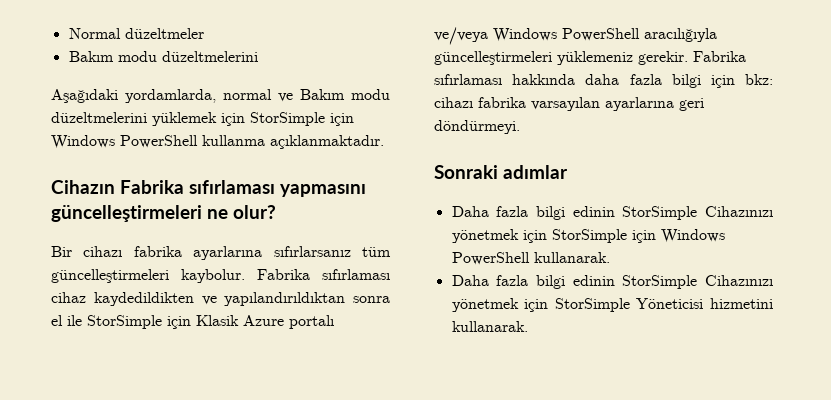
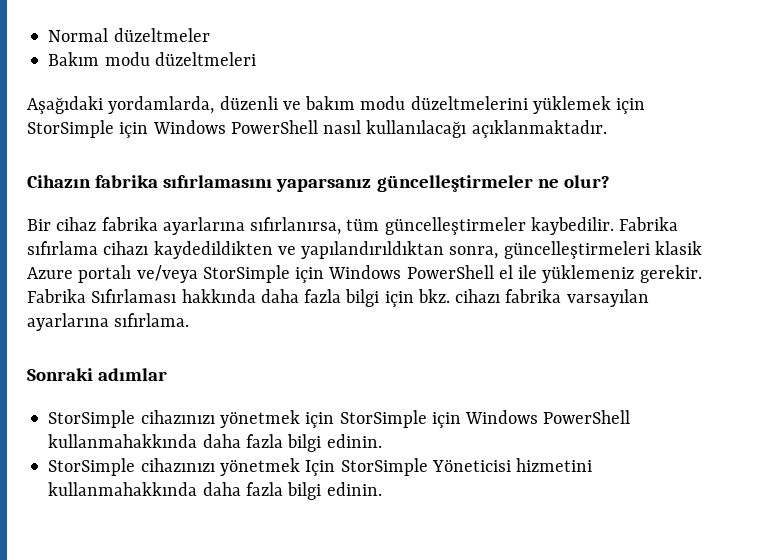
[161,51,258,62] düzeltmelerini -> [154,52,256,66] düzeltmeleri
[223,89,345,102] normal ve Bakım -> [219,96,356,110] düzenli ve bakım
[202,135,265,146] kullanma -> [323,120,467,138] nasıl kullanılacağı
[120,180,367,197] [51,205,202,222] Fabrika sıfırlaması yapmasını güncelleştirmeleri -> [95,175,533,192] fabrika sıfırlamasını yaparsanız güncelleştirmeler
[83,246,123,257] cihazı -> [56,217,97,231] cihaz
[273,246,391,257] [51,269,390,283] [51,292,390,306] [51,315,334,329] [434,27,717,45] [434,51,552,65] sıfırlarsanız tüm güncelleştirmeleri kaybolur. Fabrika sıfırlaması cihaz kaydedildikten ve yapılandırıldıktan sonra el ile StorSimple için Klasik Azure portalı ve/veya Windows PowerShell aracılığıyla güncelleştirmeleri -> [250,217,679,235] [27,241,702,259] [27,265,538,283] sıfırlanırsa, tüm güncelleştirmeler kaybedilir. Fabrika sıfırlama cihazı kaydedildikten ve yapılandırıldıktan sonra, güncelleştirmeleri klasik Azure portalı ve/veya StorSimple için Windows PowerShell el ile
[434,74,502,85] sıfırlaması -> [91,289,177,303] Sıfırlaması
[745,74,773,85] bkz: -> [417,289,450,303] bkz.
[679,98,704,111] [434,120,520,134] geri döndürmeyi. -> [114,313,190,327] sıfırlama.
[451,206,773,220] Daha fazla bilgi edinin StorSimple Cihazınızı -> [48,410,215,428] StorSimple cihazınızı
[533,252,610,263] [451,275,773,289] [451,298,773,312] [451,321,528,332] kullanarak. // Daha fazla bilgi edinin StorSimple Cihazınızı yönetmek için StorSimple Yöneticisi hizmetini kullanarak. -> [48,434,382,452] [48,458,593,476] [48,482,382,500] kullanmahakkında daha fazla bilgi edinin. // StorSimple cihazınızı yönetmek Için StorSimple Yöneticisi hizmetini kullanmahakkında daha fazla bilgi edinin.

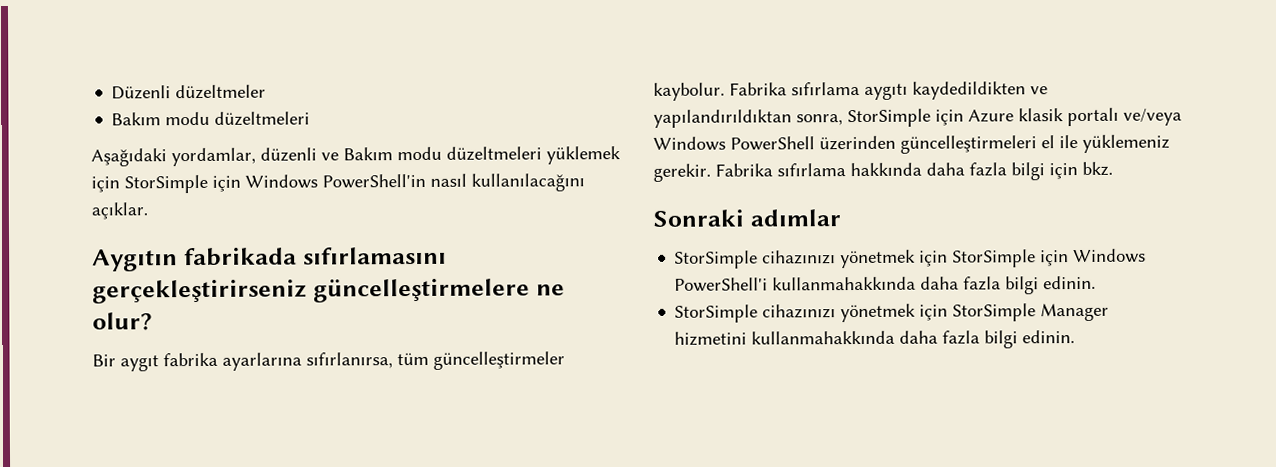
[48,28,109,42] Normal -> [111,85,172,100] Düzenli
[108,96,215,114] yordamlarda, -> [171,147,256,167] yordamlar,
[305,96,528,110] bakım modu düzeltmelerini -> [343,146,542,161] Bakım modu düzeltmeleri
[230,120,607,138] [27,175,533,192] PowerShell nasıl kullanılacağı açıklanmaktadır. // Cihazın fabrika sıfırlamasını yaparsanız güncelleştirmeler -> [322,173,585,192] [91,202,148,220] [92,246,447,272] [92,278,530,304] PowerShell'in nasıl kullanılacağını açıklar. // Aygıtın fabrikada sıfırlamasını gerçekleştirirseniz güncelleştirmelere
[56,217,97,231] cihaz -> [120,355,159,372] aygıt
[530,217,679,235] [27,241,149,255] kaybedilir. Fabrika sıfırlama cihazı -> [653,81,908,101] kaybolur. Fabrika sıfırlama aygıtı
[503,241,702,259] [27,265,494,283] güncelleştirmeleri klasik Azure portalı ve/veya StorSimple için Windows PowerShell -> [847,107,1182,128] [653,135,1037,154] StorSimple için Azure klasik portalı ve/veya Windows PowerShell üzerinden güncelleştirmeleri
[91,289,177,303] Sıfırlaması -> [777,163,846,177] sıfırlama
[455,289,649,307] [27,313,190,331] cihazı fabrika varsayılan ayarlarına sıfırlama. -> (1113, 168) none
[543,410,631,424] PowerShell -> [674,277,769,292] PowerShell'i
[305,458,511,476] Için StorSimple Yöneticisi -> [919,302,1110,322] için StorSimple Manager

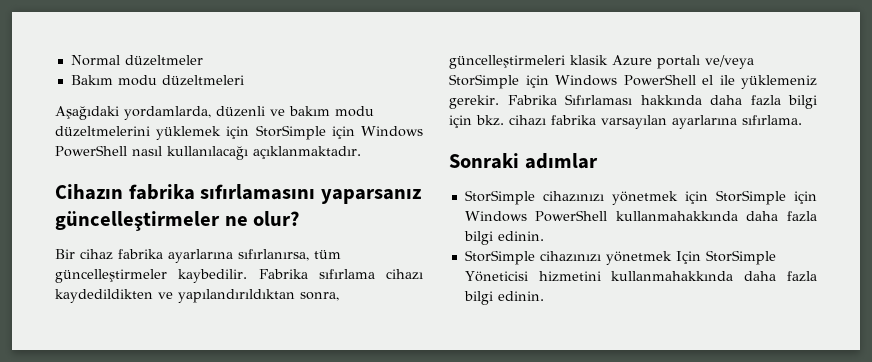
[111,85,172,100] Düzenli -> [70,55,120,66] Normal
[171,147,256,167] yordamlar, -> [124,106,211,120] yordamlarda,
[343,146,542,161] Bakım modu düzeltmeleri -> [289,106,374,117] [55,126,150,137] bakım modu düzeltmelerini
[322,173,585,192] [91,202,148,220] [92,246,447,272] [92,278,530,304] PowerShell'in nasıl kullanılacağını açıklar. // Aygıtın fabrikada sıfırlamasını gerçekleştirirseniz güncelleştirmelere -> [55,145,361,160] [55,184,421,204] [55,211,220,231] PowerShell nasıl kullanılacağı açıklanmaktadır. // Cihazın fabrika sıfırlamasını yaparsanız güncelleştirmeler
[120,355,159,372] aygıt -> [80,249,113,260] cihaz
[653,81,908,101] kaybolur. Fabrika sıfırlama aygıtı -> [178,269,423,283] kaybedilir. Fabrika sıfırlama cihazı
[847,107,1182,128] [653,135,1037,154] StorSimple için Azure klasik portalı ve/veya Windows PowerShell üzerinden güncelleştirmeleri -> [449,55,754,69] [449,74,696,89] güncelleştirmeleri klasik Azure portalı ve/veya StorSimple için Windows PowerShell
[777,163,846,177] sıfırlama -> [565,94,632,105] Sıfırlaması
(1113, 168) none -> [509,115,802,129] cihazı fabrika varsayılan ayarlarına sıfırlama.
[674,277,769,292] PowerShell'i -> [535,210,608,222] PowerShell
[919,302,1110,322] için StorSimple Manager -> [675,250,776,265] [464,271,528,282] Için StorSimple Yöneticisi

